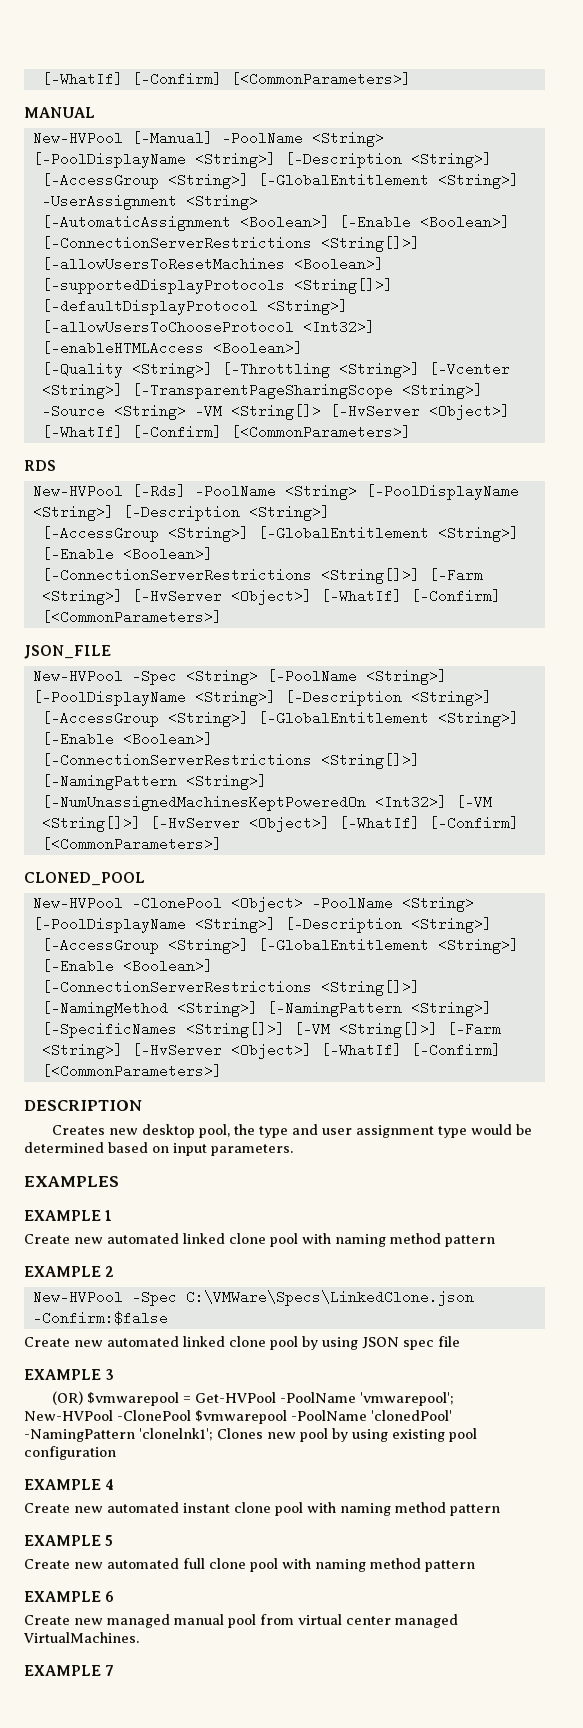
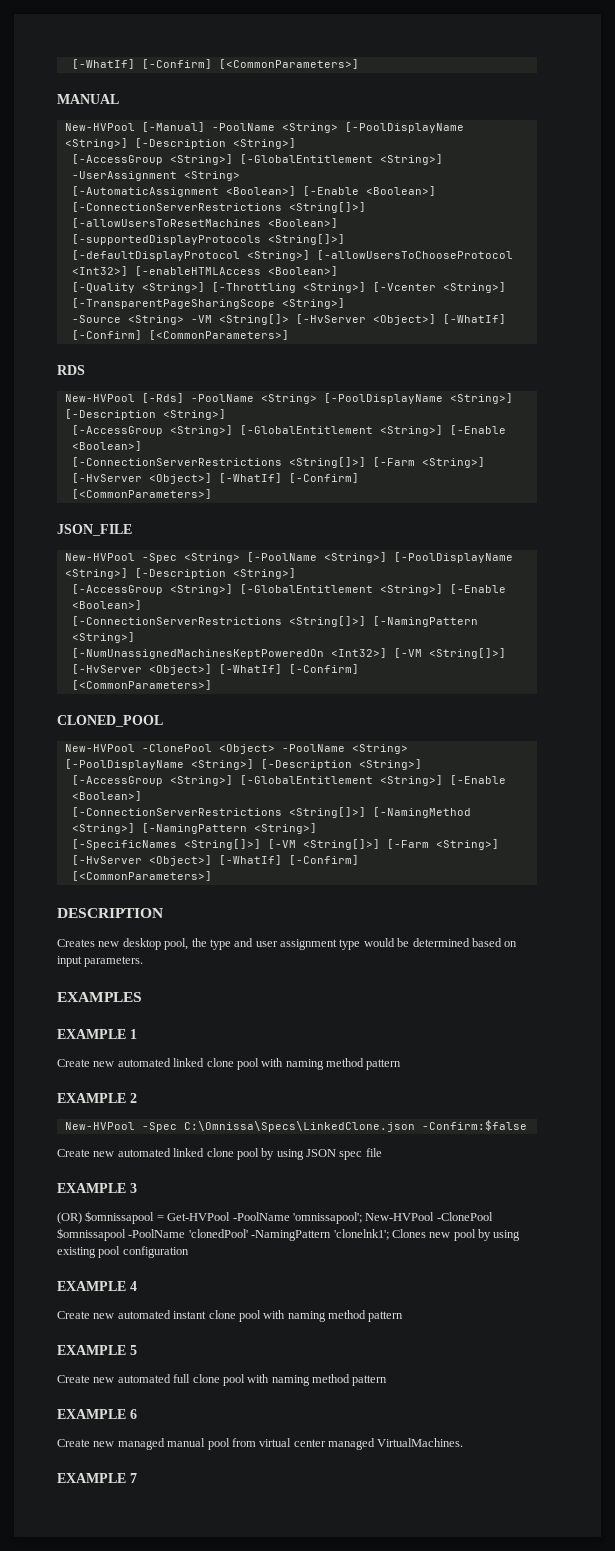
[185,1290,474,1306] C:\VMWare\Specs\LinkedClone.json -> [183,1121,415,1132] C:\Omnissa\Specs\LinkedClone.json
[87,1392,180,1406] $vmwarepool -> [85,1211,155,1224] $omnissapool
[360,1392,455,1406] [24,1410,287,1424] 'vmwarepool'; New-HVPool -ClonePool $vmwarepool -> [292,1212,493,1224] [57,1228,126,1241] 'omnissapool'; New-HVPool -ClonePool $omnissapool

